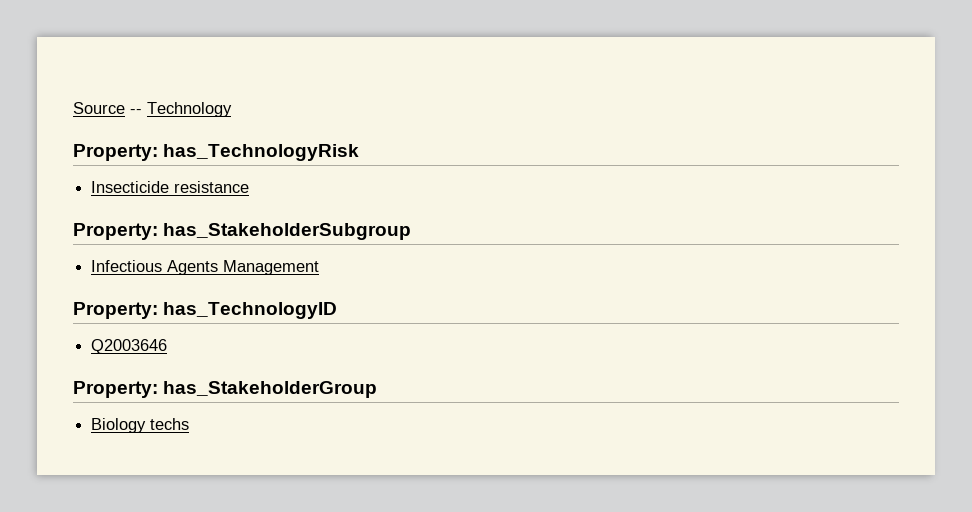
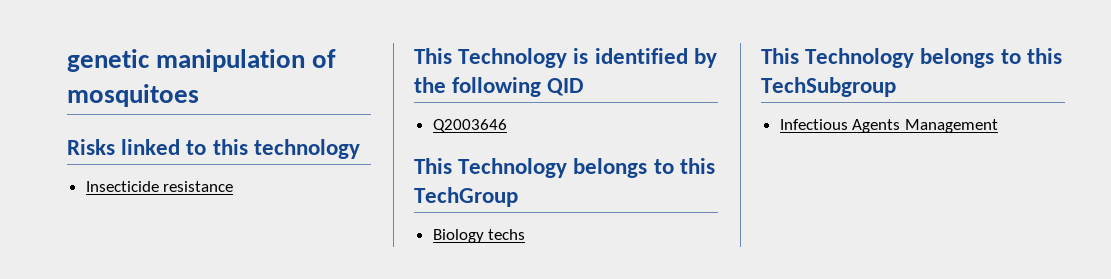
[73,102,232,117] [73,144,360,161] [91,181,250,193] [73,223,412,240] [91,260,320,275] [73,302,338,319] [91,339,168,354] [73,381,378,398] [91,418,190,433] Source -- Technology // Property: has_TechnologyRisk // Insecticide resistance // Property: has_StakeholderSubgroup // Infectious Agents Management // Property: has_TechnologyID // Q2003646 // Property: has_StakeholderGroup // Biology techs -> [67,49,337,72] [67,84,199,107] [67,139,360,159] [85,181,234,192] [414,48,717,68] [414,77,585,97] [432,119,507,132] [414,158,715,178] [414,187,518,207] [432,229,526,243] [761,48,1062,68] [761,77,896,97] [779,119,998,133] genetic manipulation of mosquitoes // Risks linked to this technology // Insecticide resistance // This Technology is identified by the following QID // Q2003646 // This Technology belongs to this TechGroup // Biology techs // This Technology belongs to this TechSubgroup // Infectious Agents Management

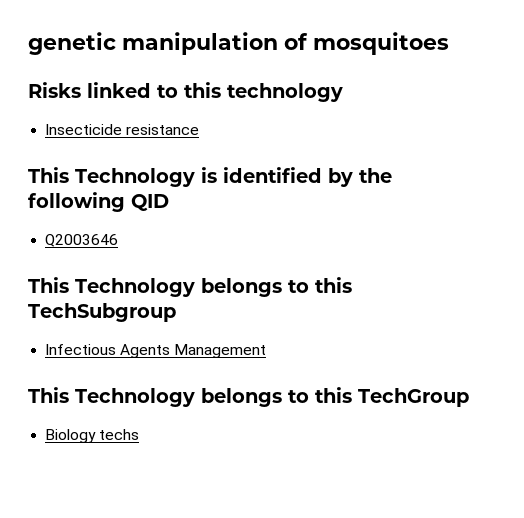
[414,187,518,207] [432,229,526,243] [761,48,1062,68] [761,77,896,97] [779,119,998,133] TechGroup // Biology techs // This Technology belongs to this TechSubgroup // Infectious Agents Management -> [28,303,176,322] [45,344,267,358] [28,387,469,407] [45,429,140,443] TechSubgroup // Infectious Agents Management // This Technology belongs to this TechGroup // Biology techs

